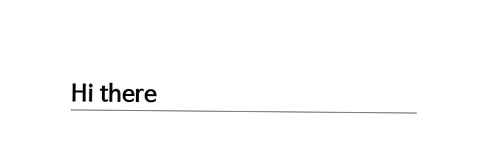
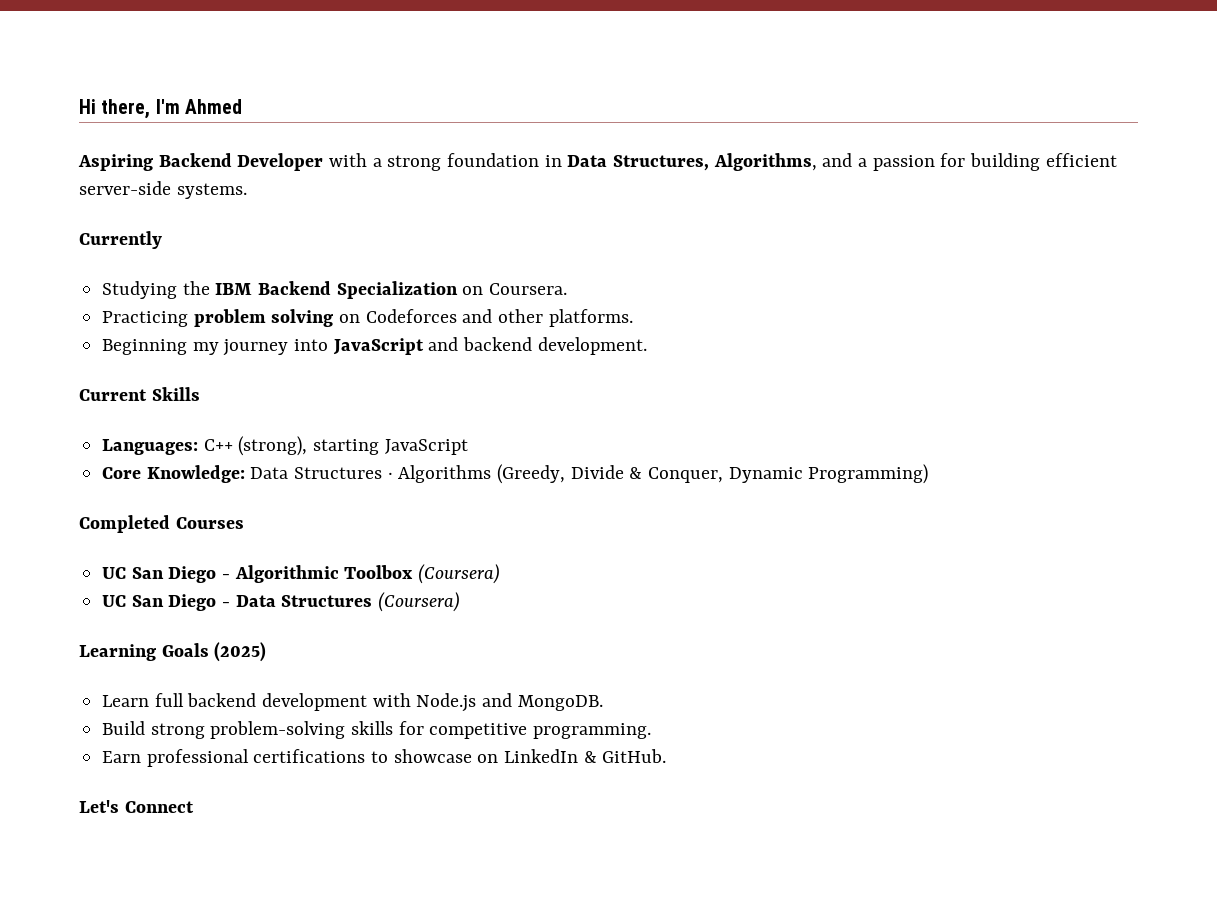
[99,82,159,104] there -> [101,99,242,119] [78,153,1117,171] [79,181,247,199] [79,231,162,249] [102,281,568,299] [102,309,633,327] [102,337,647,356] [79,387,200,401] [102,436,468,456] [102,464,929,484] [79,515,244,533] [102,564,501,584] [102,592,461,612] [79,642,267,662] [102,693,603,712] [102,721,652,739] [102,749,667,767] [79,800,194,813] there, I'm Ahmed // Aspiring Backend Developer with a strong foundation in Data Structures, Algorithms, and a passion for building efficient server-side systems. // Currently // Studying the IBM Backend Specialization on Coursera. // Practicing problem solving on Codeforces and other platforms. // Beginning my journey into JavaScript and backend development. // Current Skills // Languages: C++ (strong), starting JavaScript // Core Knowledge: Data Structures · Algorithms (Greedy, Divide & Conquer, Dynamic Programming) // Completed Courses // UC San Diego - Algorithmic Toolbox (Coursera) // UC San Diego - Data Structures (Coursera) // Learning Goals (2025) // Learn full backend development with Node.js and MongoDB. // Build strong problem-solving skills for competitive programming. // Earn professional certifications to showcase on LinkedIn & GitHub. // Let's Connect

